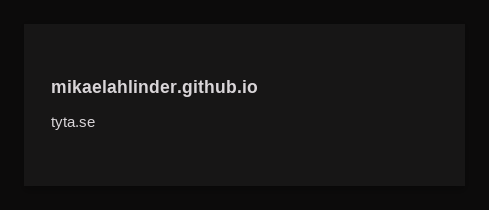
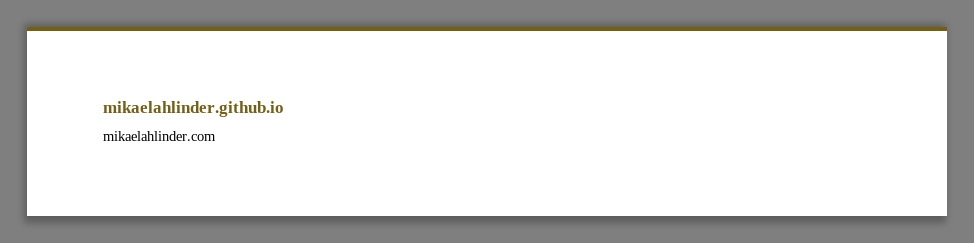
[51,117,95,130] tyta.se -> [103,131,216,141] mikaelahlinder.com

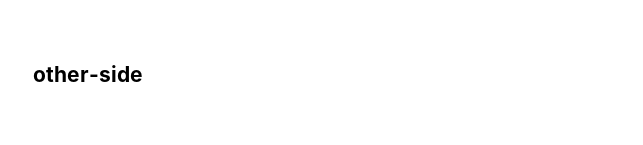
[103,101,284,117] [103,131,216,141] mikaelahlinder.github.io // mikaelahlinder.com -> [33,65,143,82] other-side

